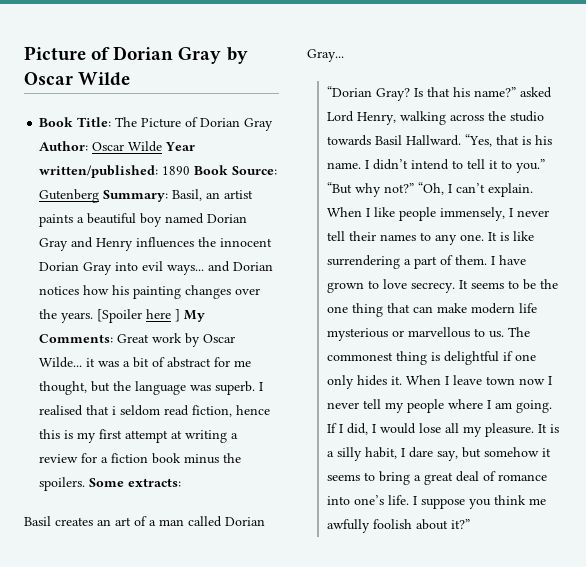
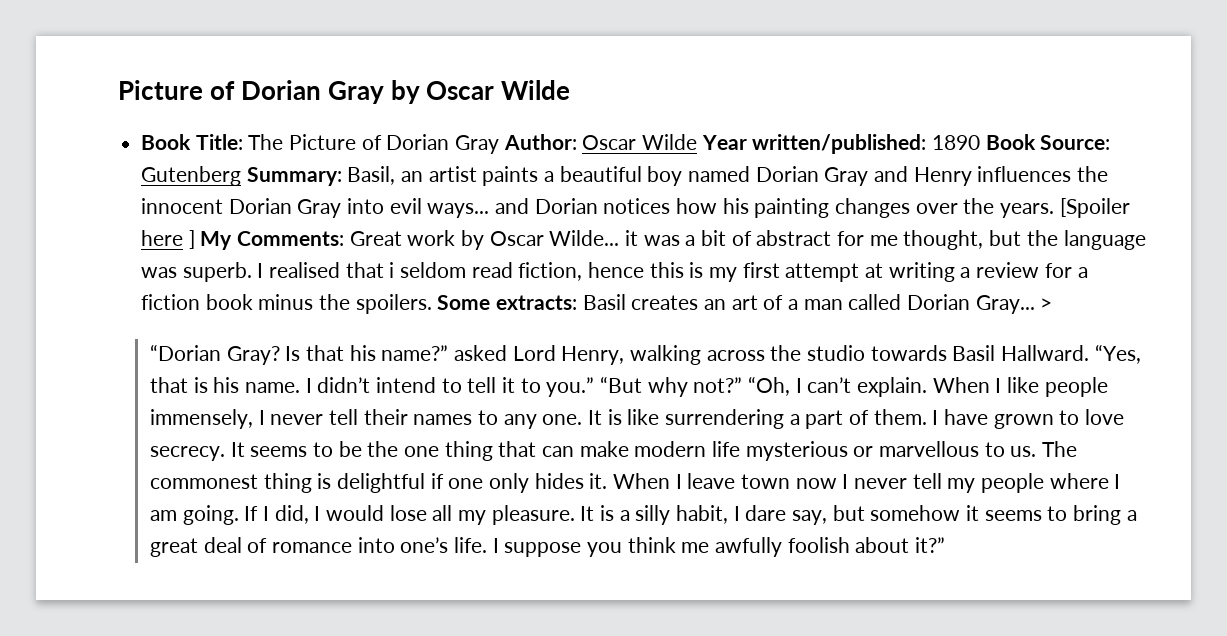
(182, 482) // -> (578, 302) none
(344, 55) none -> [1040,298,1053,310] >

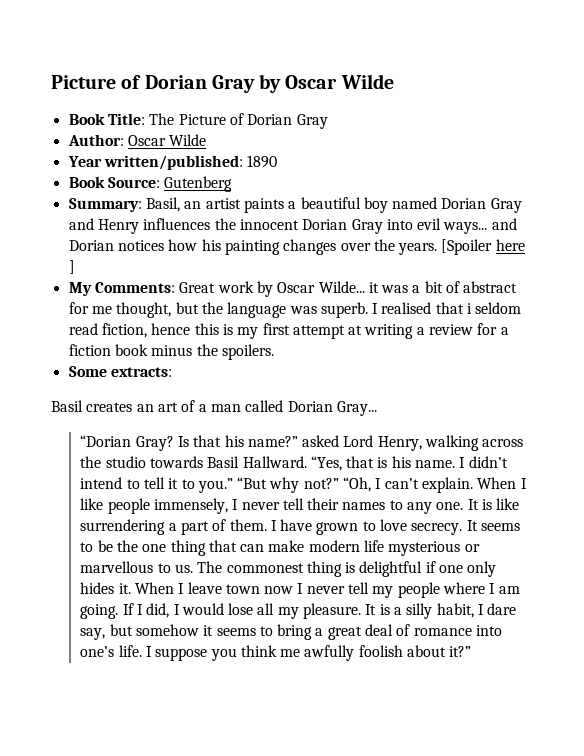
(500, 144) none -> (328, 121) //
(698, 142) none -> (207, 140) //
(981, 142) none -> (278, 161) //
(242, 176) none -> (233, 184) //
(195, 239) none -> (75, 267) //
(432, 304) none -> (274, 352) //
(578, 302) none -> (172, 372) //
[1040,298,1053,310] > -> (377, 408) none

